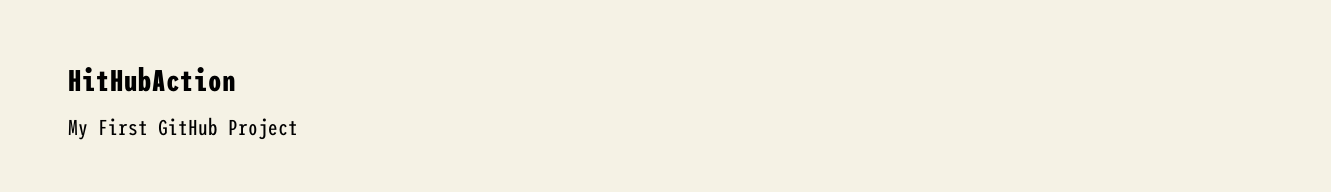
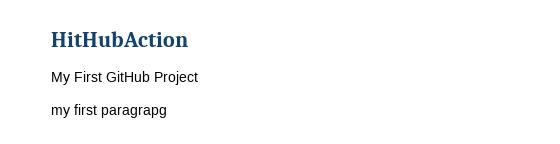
(298, 129) none -> [51,104,167,118] // my first paragrapg

